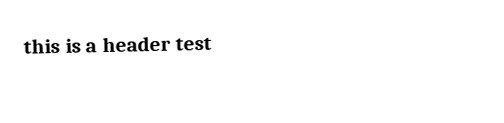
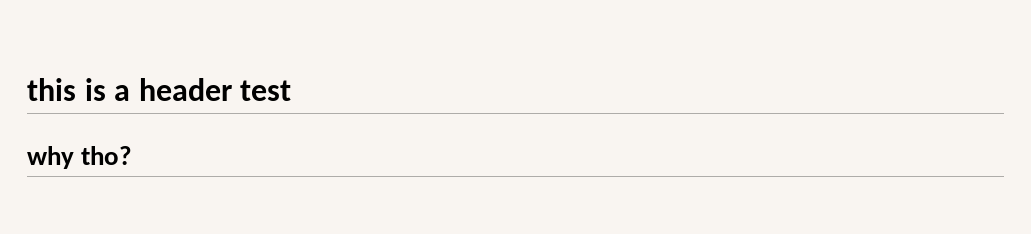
(213, 44) none -> [27,146,133,169] // why tho?

